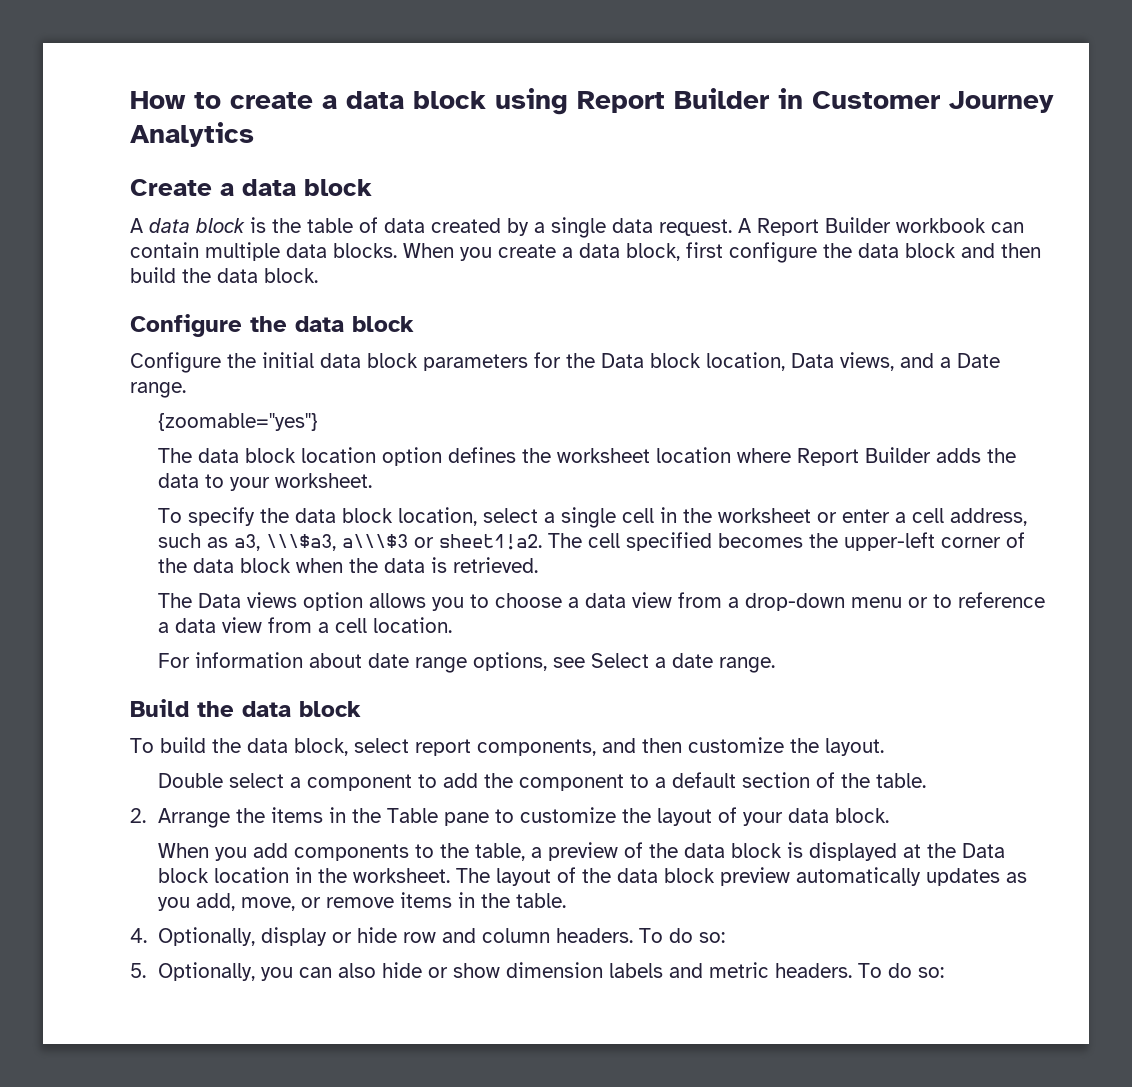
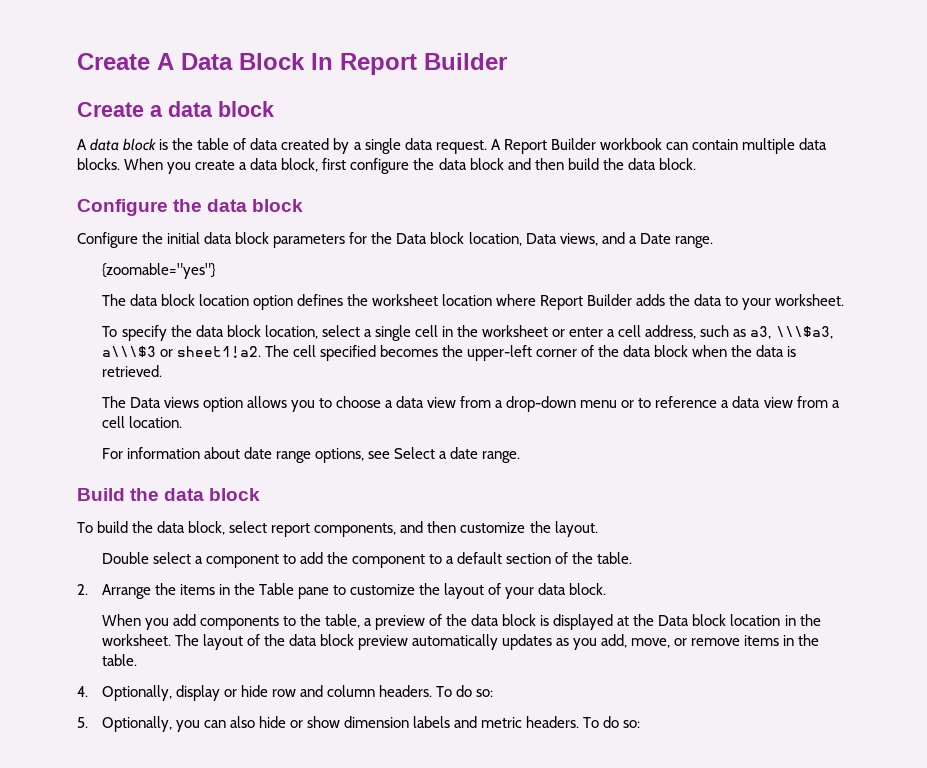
[130,88,1054,115] [130,122,254,147] How to create a data block using Report Builder in Customer Journey Analytics -> [77,53,507,75] Create A Data Block In Report Builder

